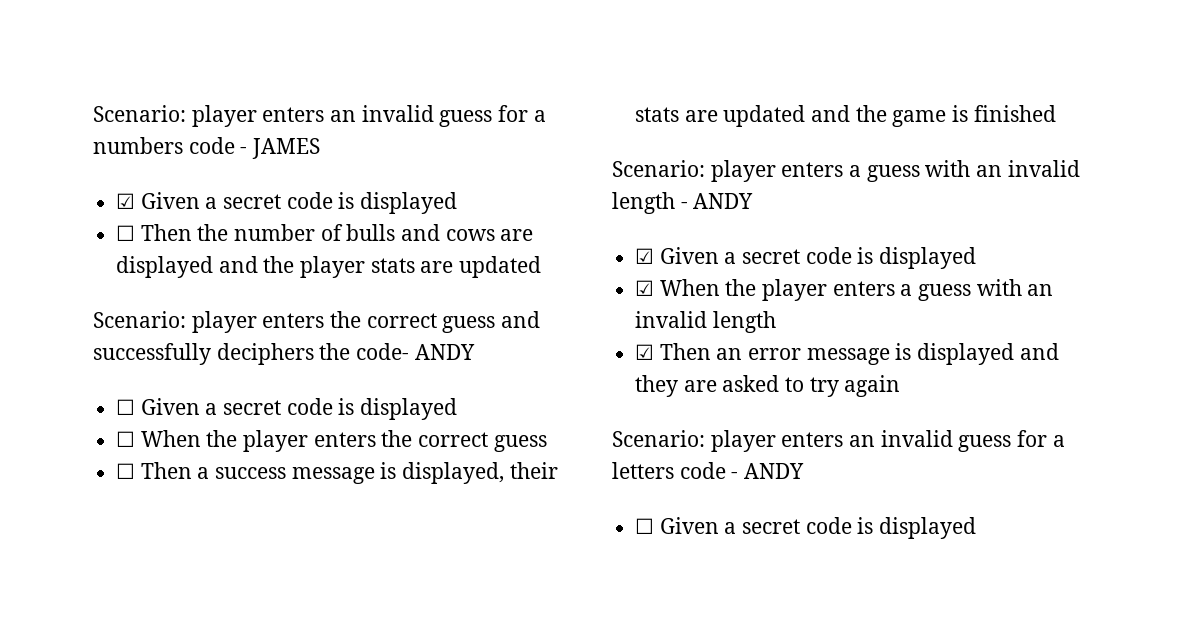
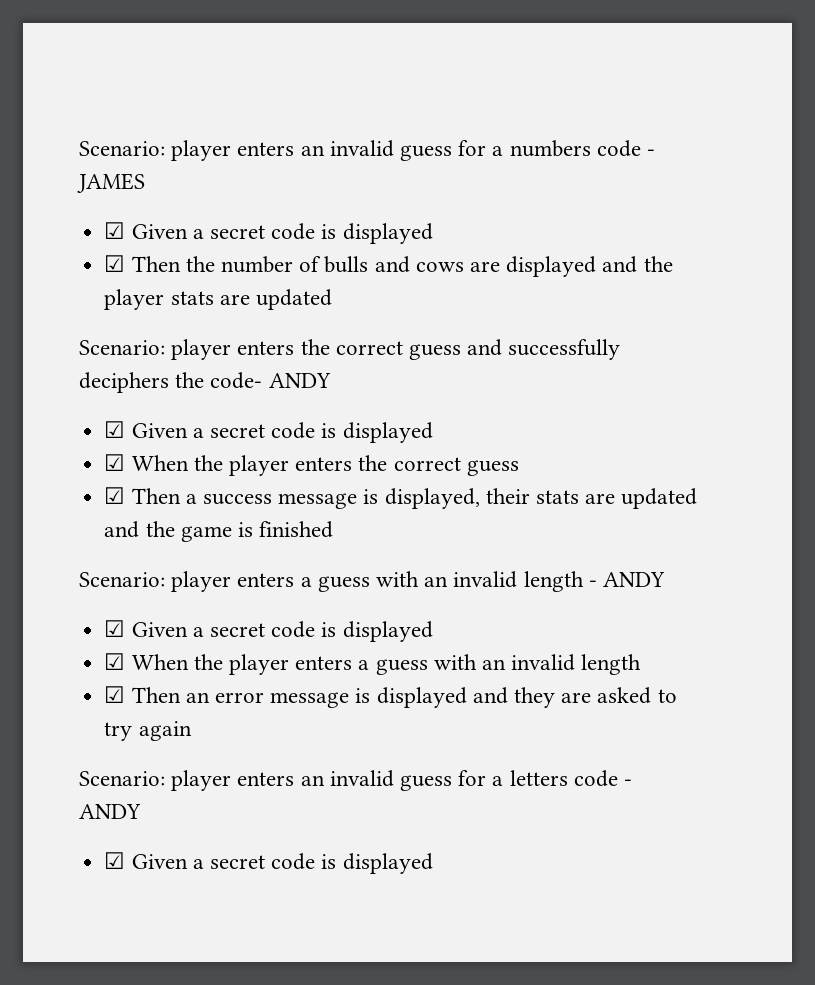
[116,225,136,241] ☐ -> [104,255,126,272] ☑
[116,398,458,420] [116,431,136,447] ☐ Given a secret code is displayed // ☐ -> [104,421,433,443] [104,454,126,471] ☑ Given a secret code is displayed // ☑
[116,463,136,479] ☐ -> [104,487,126,504] ☑
[635,518,655,534] ☐ -> [104,852,126,869] ☑

